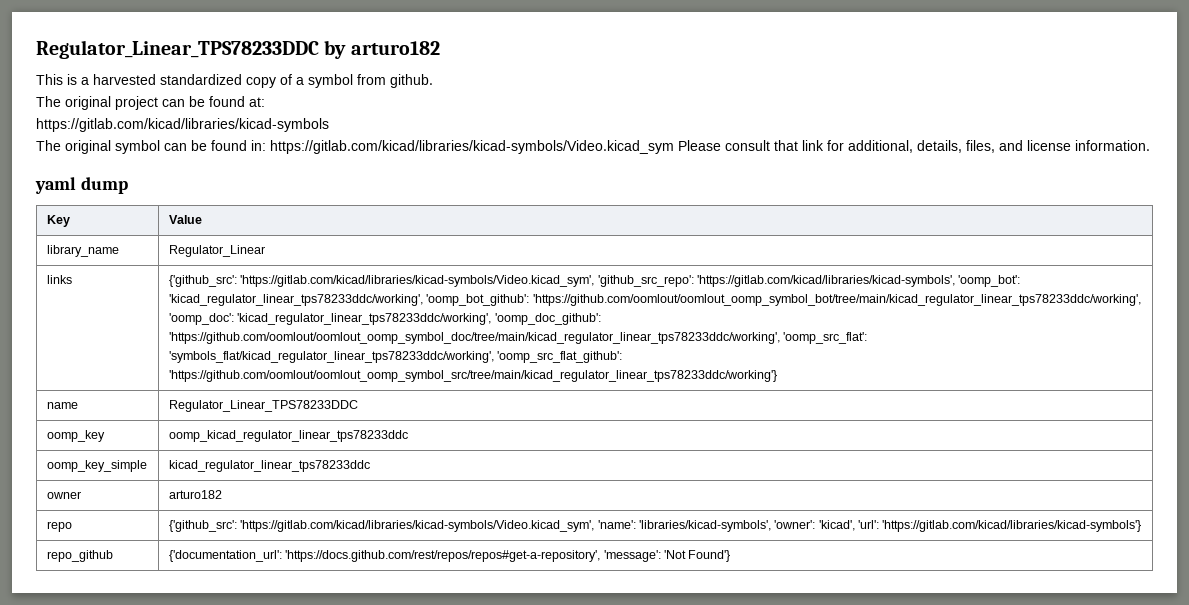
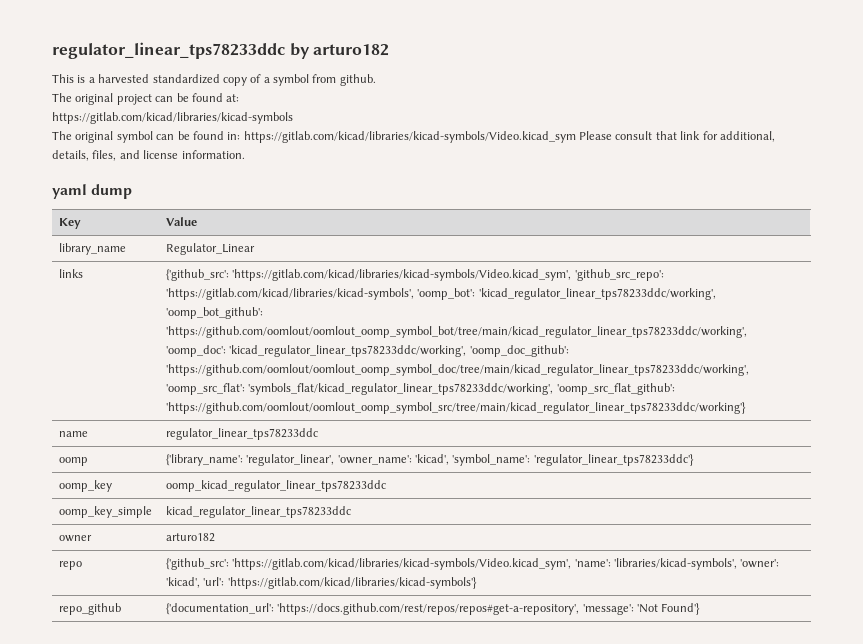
[36,40,319,59] Regulator_Linear_TPS78233DDC -> [52,42,285,59] regulator_linear_tps78233ddc
[168,400,358,412] Regulator_Linear_TPS78233DDC -> [165,428,318,440] [58,457,88,466] [165,454,694,466] regulator_linear_tps78233ddc // oomp | {'library_name': 'regulator_linear', 'owner_name': 'kicad', 'symbol_name': 'regulator_linear_tps78233ddc'}

